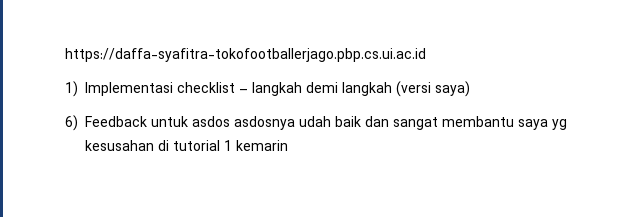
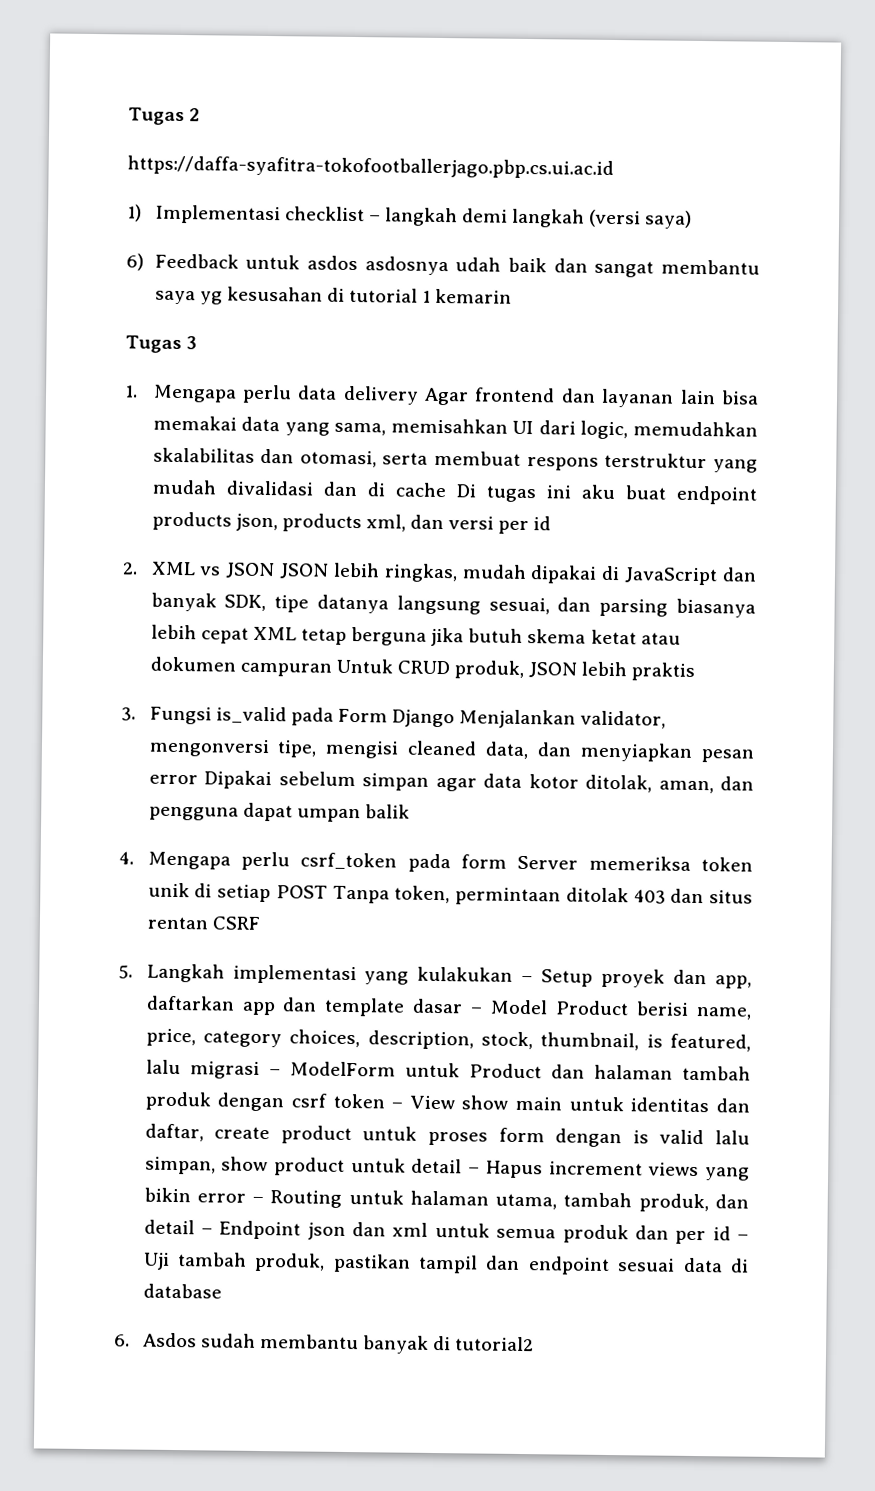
(65, 55) none -> [128,107,201,126] Tugas 2 //
(288, 145) none -> [125,335,198,354] [124,384,760,408] [152,415,758,440] [152,447,759,473] [151,479,758,505] [151,511,552,535] [122,561,757,586] [150,592,756,618] [150,624,681,647] [149,656,696,681] [121,706,667,729] [148,738,754,763] [148,770,754,794] [148,802,410,823] [119,851,753,873] [147,882,754,906] [146,916,261,930] [118,963,753,989] [145,995,752,1020] [145,1028,751,1052] [145,1059,751,1081] [144,1091,751,1113] [144,1123,750,1148] [144,1156,750,1181] [143,1187,749,1213] [143,1219,749,1245] [142,1252,749,1276] [142,1283,222,1299] [114,1332,535,1354] // Tugas 3 // 1. Mengapa perlu data delivery Agar frontend dan layanan lain bisa memakai data yang sama, memisahkan UI dari logic, memudahkan skalabilitas dan otomasi, serta membuat respons terstruktur yang mudah divalidasi dan di cache Di tugas ini aku buat endpoint products json, products xml, dan versi per id // 2. XML vs JSON JSON lebih ringkas, mudah dipakai di JavaScript dan banyak SDK, tipe datanya langsung sesuai, dan parsing biasanya lebih cepat XML tetap berguna jika butuh skema ketat atau dokumen campuran Untuk CRUD produk, JSON lebih praktis // 3. Fungsi is_valid pada Form Django Menjalankan validator, mengonversi tipe, mengisi cleaned data, dan menyiapkan pesan error Dipakai sebelum simpan agar data kotor ditolak, aman, dan pengguna dapat umpan balik // 4. Mengapa perlu csrf_token pada form Server memeriksa token unik di setiap POST Tanpa token, permintaan ditolak 403 dan situs rentan CSRF // 5. Langkah implementasi yang kulakukan – Setup proyek dan app, daftarkan app dan template dasar – Model Product berisi name, price, category choices, description, stock, thumbnail, is featured, lalu migrasi – ModelForm untuk Product dan halaman tambah produk dengan csrf token – View show main untuk identitas dan daftar, create product untuk proses form dengan is valid lalu simpan, show product untuk detail – Hapus increment views yang bikin error – Routing untuk halaman utama, tambah produk, dan detail – Endpoint json dan xml untuk semua produk dan per id – Uji tambah produk, pastikan tampil dan endpoint sesuai data di database // 6. Asdos sudah membantu banyak di tutorial2

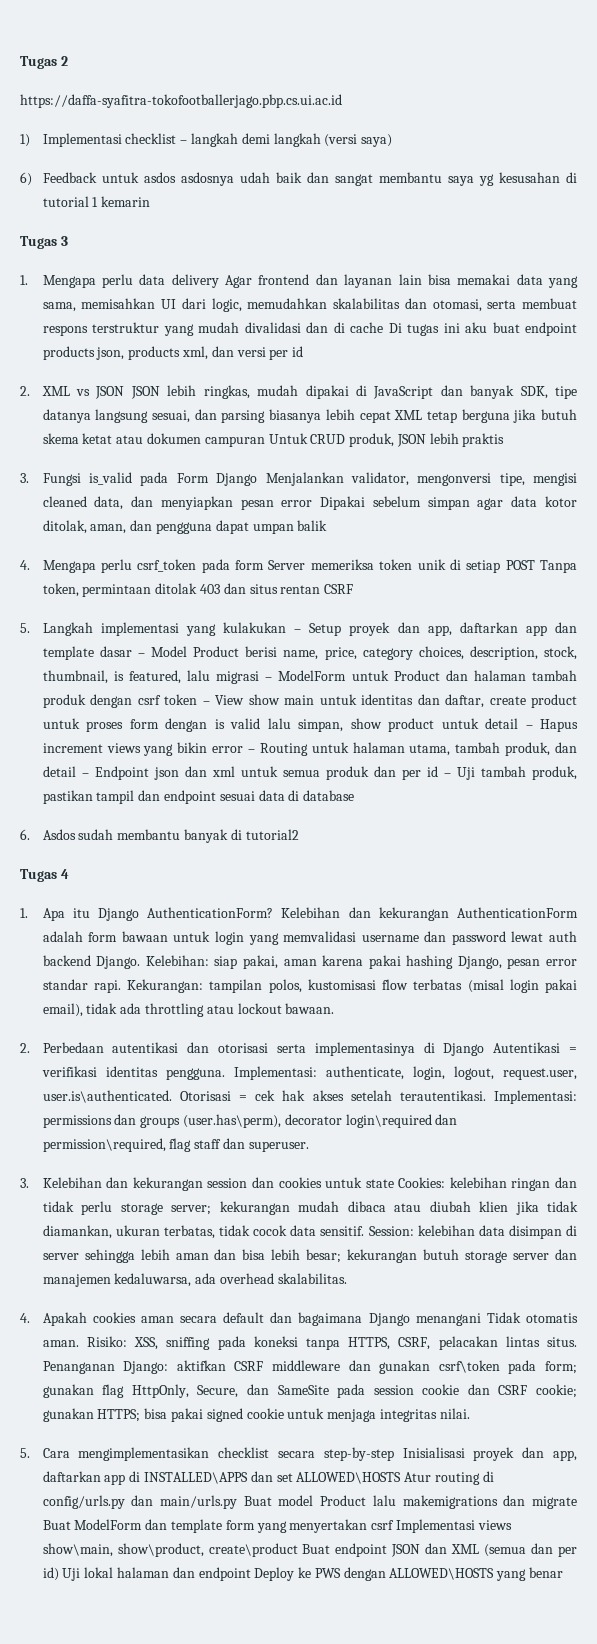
(535, 1344) none -> [20,869,69,882] [20,907,578,921] [42,931,577,945] [42,955,577,969] [42,979,577,993] [42,1003,335,1017] [20,1042,577,1056] [41,1066,577,1080] [42,1090,577,1104] [42,1114,458,1128] [42,1138,309,1152] [20,1177,577,1191] [42,1201,578,1215] [42,1225,577,1239] [42,1249,577,1263] [42,1273,347,1287] [20,1312,578,1326] [42,1336,577,1350] [42,1360,577,1374] [42,1384,577,1398] [42,1408,470,1422] [20,1447,578,1461] [42,1471,494,1485] [42,1495,577,1509] [42,1519,512,1533] [42,1543,577,1557] [42,1567,564,1581] // Tugas 4 // 1. Apa itu Django AuthenticationForm? Kelebihan dan kekurangan AuthenticationForm adalah form bawaan untuk login yang memvalidasi username dan password lewat auth backend Django. Kelebihan: siap pakai, aman karena pakai hashing Django, pesan error standar rapi. Kekurangan: tampilan polos, kustomisasi flow terbatas (misal login pakai email), tidak ada throttling atau lockout bawaan. // 2. Perbedaan autentikasi dan otorisasi serta implementasinya di Django Autentikasi = verifikasi identitas pengguna. Implementasi: authenticate, login, logout, request.user, user.is\authenticated. Otorisasi = cek hak akses setelah terautentikasi. Implementasi: permissions dan groups (user.has\perm), decorator login\required dan permission\required, flag staff dan superuser. // 3. Kelebihan dan kekurangan session dan cookies untuk state Cookies: kelebihan ringan dan tidak perlu storage server; kekurangan mudah dibaca atau diubah klien jika tidak diamankan, ukuran terbatas, tidak cocok data sensitif. Session: kelebihan data disimpan di server sehingga lebih aman dan bisa lebih besar; kekurangan butuh storage server dan manajemen kedaluwarsa, ada overhead skalabilitas. // 4. Apakah cookies aman secara default dan bagaimana Django menangani Tidak otomatis aman. Risiko: XSS, sniffing pada koneksi tanpa HTTPS, CSRF, pelacakan lintas situs. Penanganan Django: aktifkan CSRF middleware dan gunakan csrf\token pada form; gunakan flag HttpOnly, Secure, dan SameSite pada session cookie dan CSRF cookie; gunakan HTTPS; bisa pakai signed cookie untuk menjaga integritas nilai. // 5. Cara mengimplementasikan checklist secara step-by-step Inisialisasi proyek dan app, daftarkan app di INSTALLED\APPS dan set ALLOWED\HOSTS Atur routing di config/urls.py dan main/urls.py Buat model Product lalu makemigrations dan migrate Buat ModelForm dan template form yang menyertakan csrf Implementasi views show\main, show\product, create\product Buat endpoint JSON dan XML (semua dan per id) Uji lokal halaman dan endpoint Deploy ke PWS dengan ALLOWED\HOSTS yang benar

